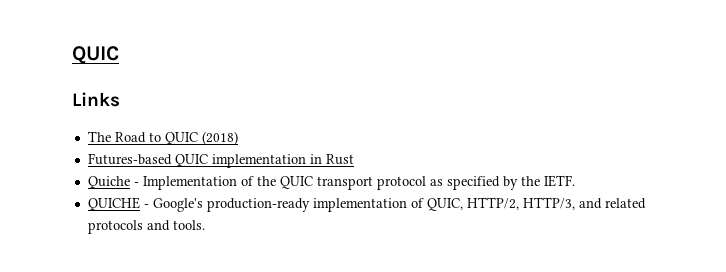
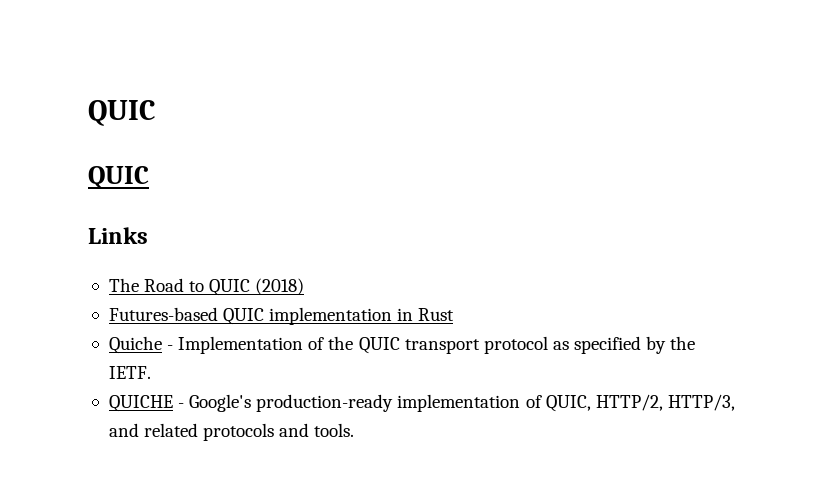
[72,46,119,64] QUIC -> [88,100,156,126] [88,166,149,189] QUIC // QUIC

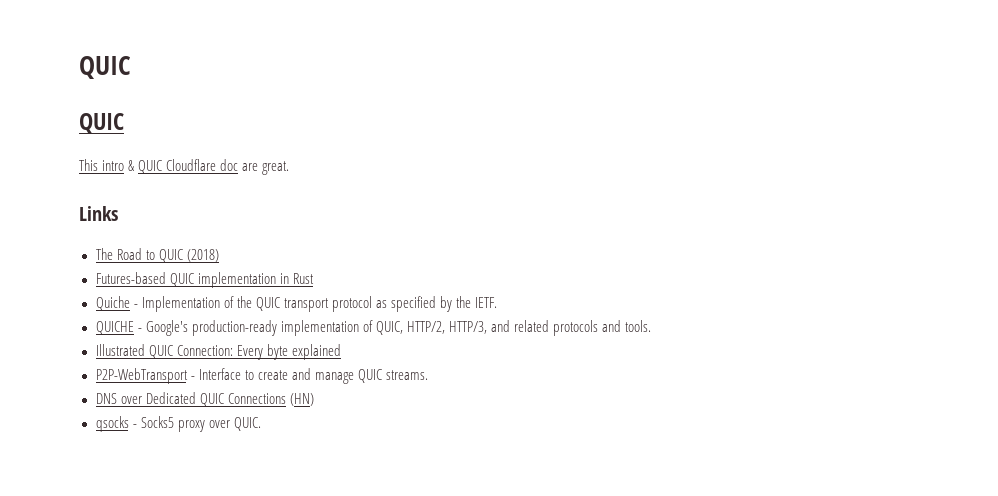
(149, 177) none -> [79,159,290,175] // This intro & QUIC Cloudflare doc are great.
(355, 430) none -> [95,344,341,360] [95,368,428,384] [95,392,314,407] [95,416,261,432] // Illustrated QUIC Connection: Every byte explained // P2P-WebTransport - Interface to create and manage QUIC streams. // DNS over Dedicated QUIC Connections (HN) // qsocks - Socks5 proxy over QUIC.

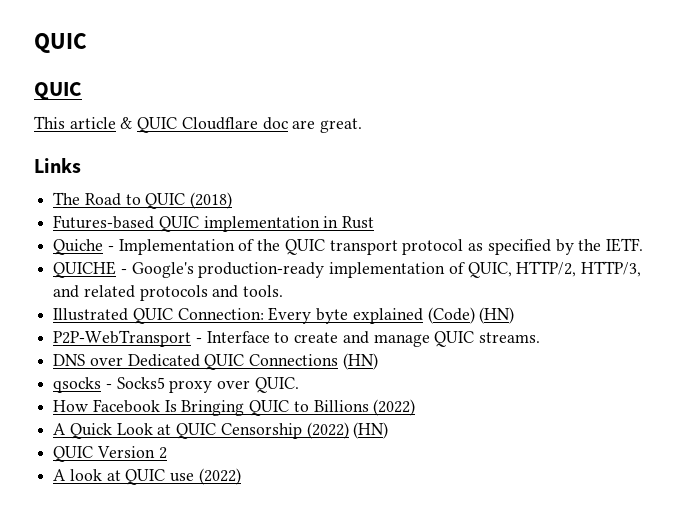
[102,160,125,171] intro -> [69,117,116,129] article
(341, 352) none -> [427,307,515,324] (Code) (HN)
(261, 424) none -> [53,399,416,416] [53,422,389,439] [53,446,167,462] [53,468,241,485] // How Facebook Is Bringing QUIC to Billions (2022) // A Quick Look at QUIC Censorship (2022) (HN) // QUIC Version 2 // A look at QUIC use (2022)

